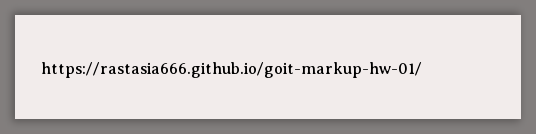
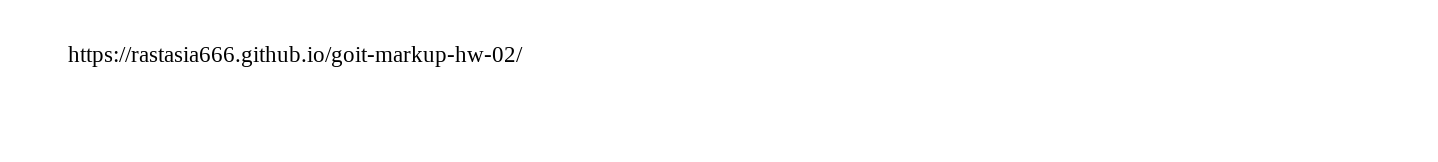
[41,62,422,78] https://rastasia666.github.io/goit-markup-hw-01/ -> [68,46,523,67] https://rastasia666.github.io/goit-markup-hw-02/

